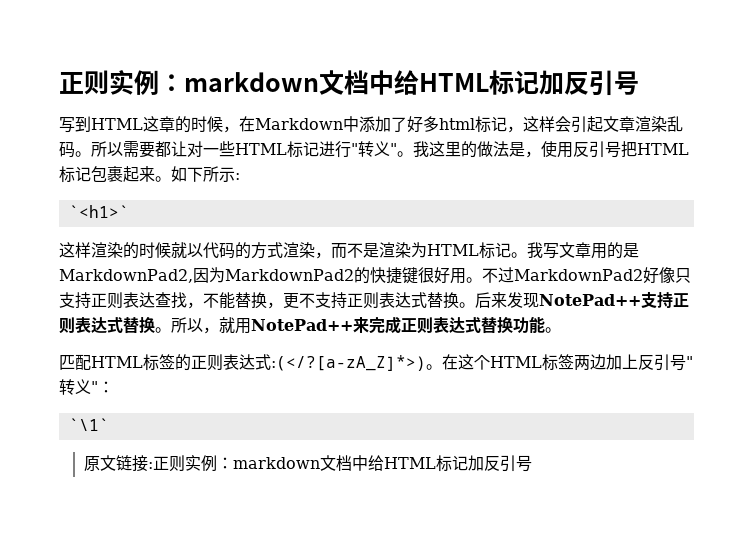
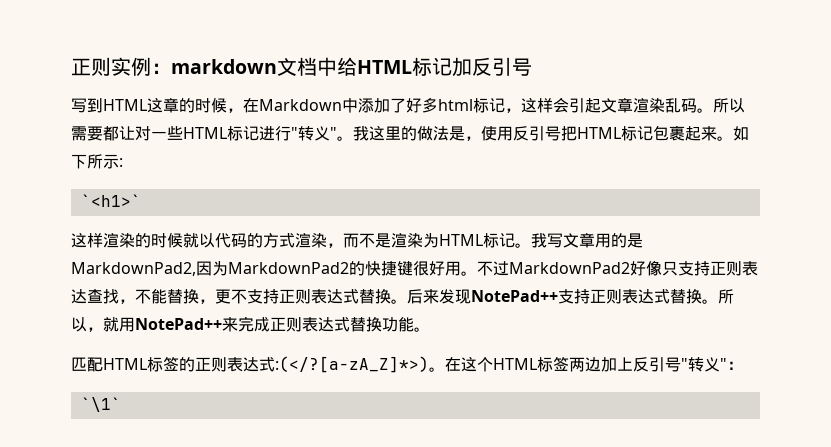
[83,455,532,472] // 原文链接:正则实例：markdown文档中给HTML标记加反引号 -> (121, 404) none

